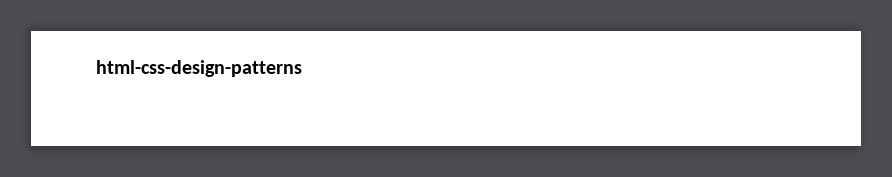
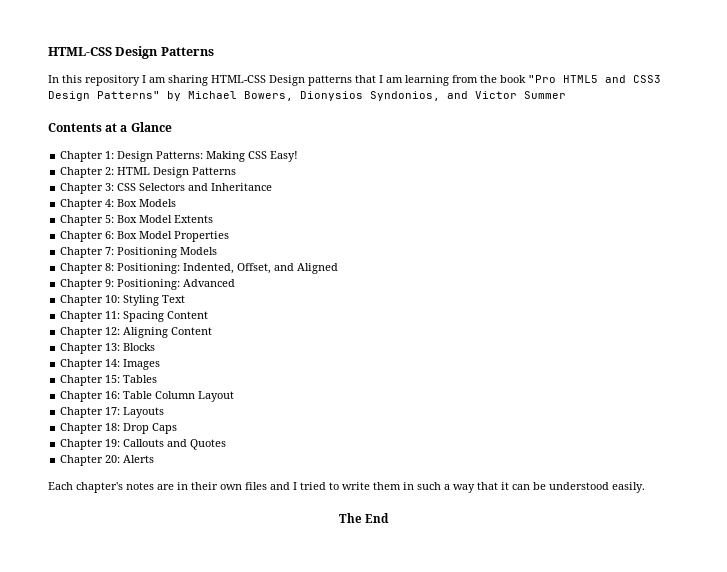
[96,60,302,77] html-css-design-patterns -> [48,46,214,59] [48,75,661,86] [48,91,566,101] [48,122,172,132] [60,151,299,162] [60,167,237,178] [60,183,273,194] [60,199,177,210] [60,215,214,226] [60,231,230,242] [60,247,218,258] [60,263,339,274] [60,279,236,290] [60,295,186,306] [60,311,209,322] [60,327,213,338] [60,343,156,354] [60,359,161,370] [60,375,158,386] [60,391,235,402] [60,407,165,418] [60,423,178,434] [60,439,227,450] [60,455,155,466] [48,482,645,493] [338,513,390,523] HTML-CSS Design Patterns // In this repository I am sharing HTML-CSS Design patterns that I am learning from the book "Pro HTML5 and CSS3 Design Patterns" by Michael Bowers, Dionysios Syndonios, and Victor Summer // Contents at a Glance // Chapter 1: Design Patterns: Making CSS Easy! // Chapter 2: HTML Design Patterns // Chapter 3: CSS Selectors and Inheritance // Chapter 4: Box Models // Chapter 5: Box Model Extents // Chapter 6: Box Model Properties // Chapter 7: Positioning Models // Chapter 8: Positioning: Indented, Offset, and Aligned // Chapter 9: Positioning: Advanced // Chapter 10: Styling Text // Chapter 11: Spacing Content // Chapter 12: Aligning Content // Chapter 13: Blocks // Chapter 14: Images // Chapter 15: Tables // Chapter 16: Table Column Layout // Chapter 17: Layouts // Chapter 18: Drop Caps // Chapter 19: Callouts and Quotes // Chapter 20: Alerts // Each chapter's notes are in their own files and I tried to write them in such a way that it can be understood easily. // The End

